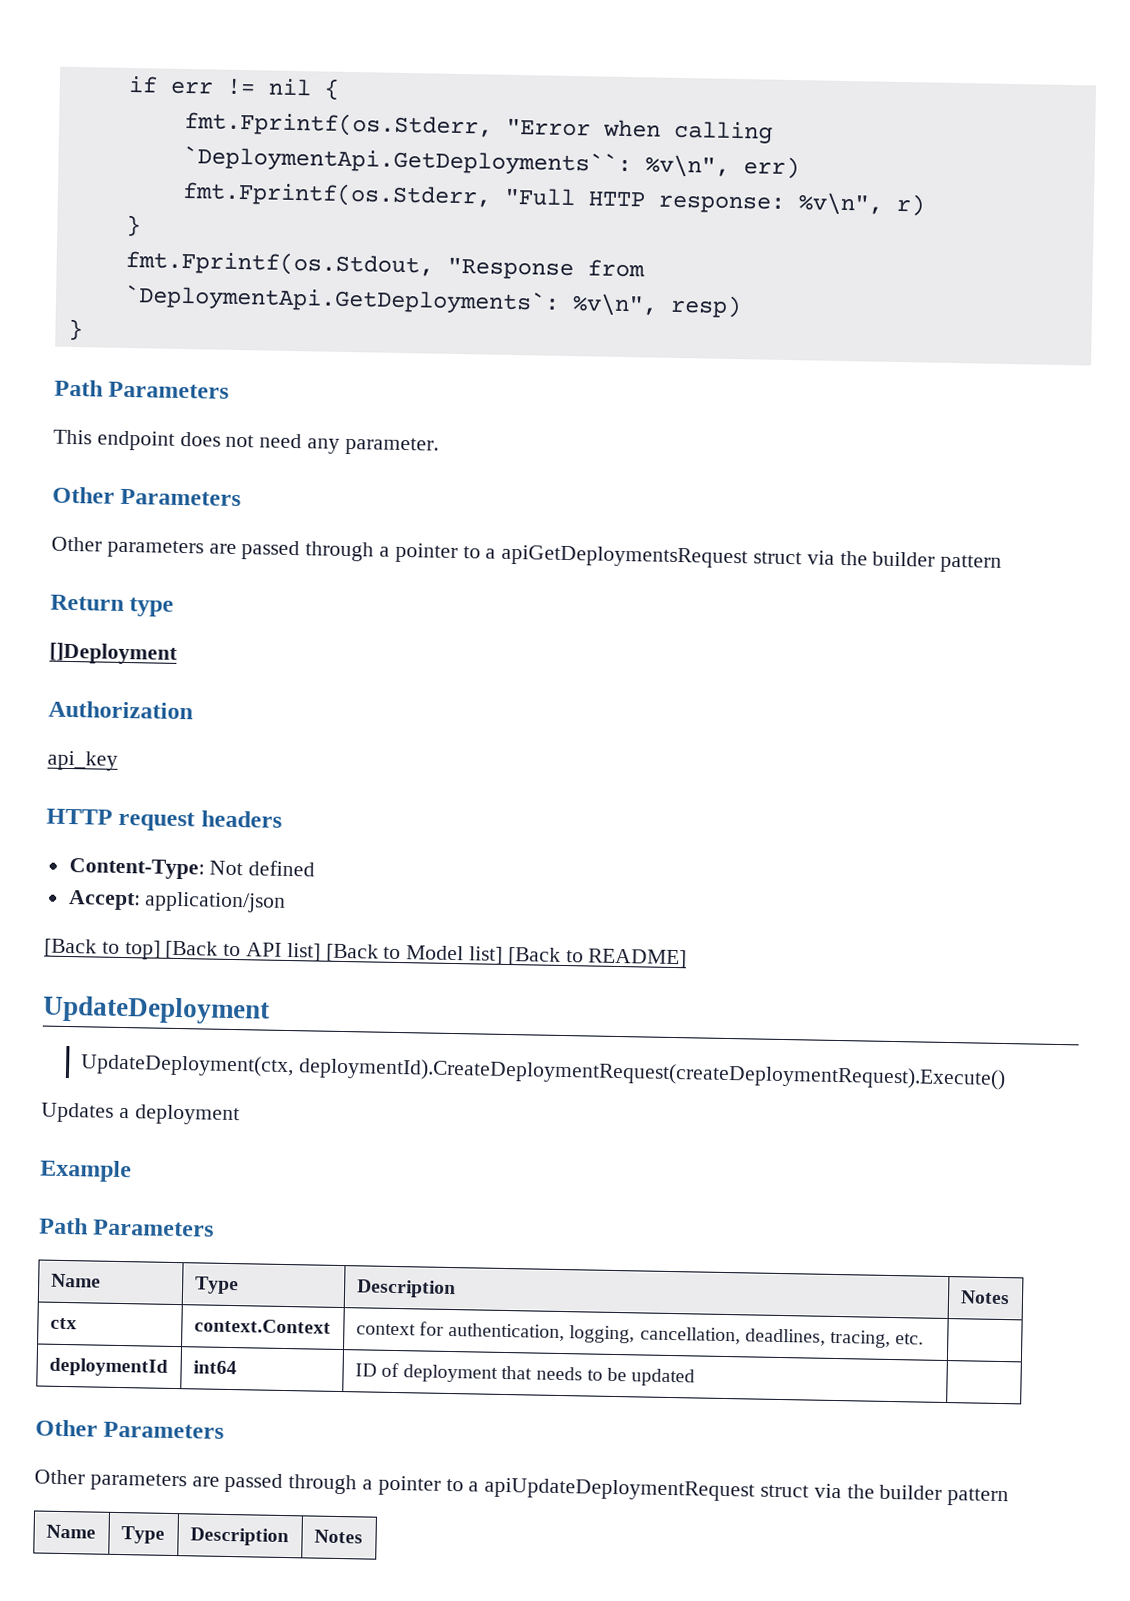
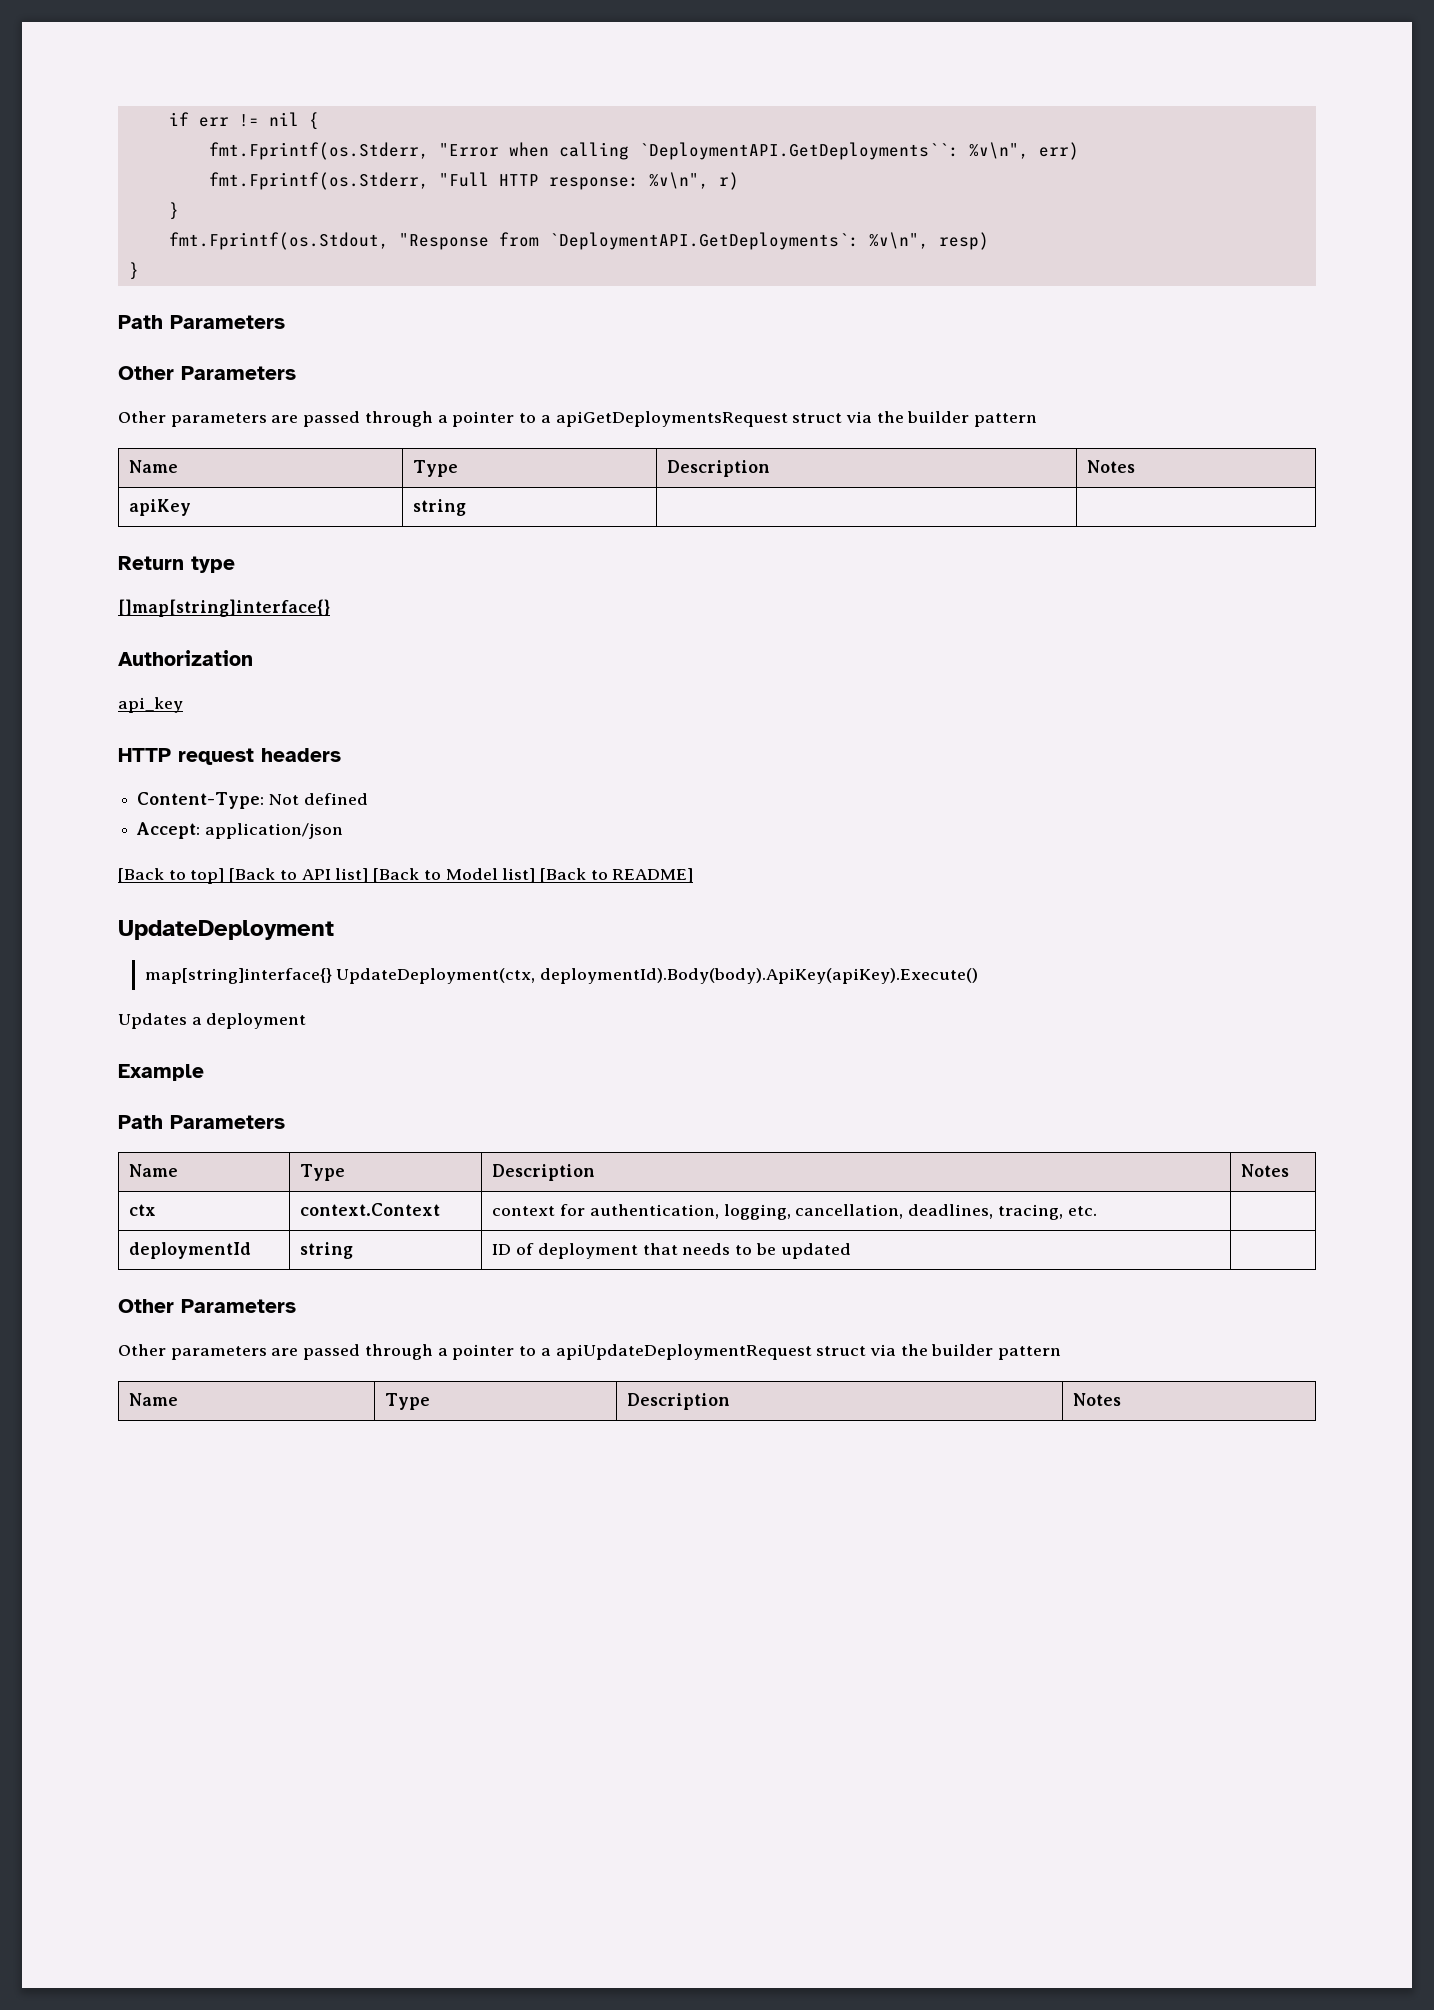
[182,145,632,177] `DeploymentApi.GetDeployments``: -> [638,142,959,160] `DeploymentAPI.GetDeployments``:
[123,284,560,315] `DeploymentApi.GetDeployments`: -> [548,232,859,250] `DeploymentAPI.GetDeployments`:
[53,429,439,456] // This endpoint does not need any parameter. -> (285, 322) none
(1003, 563) none -> [129,460,179,473] [413,460,459,477] [667,460,771,477] [1087,460,1136,473] [129,499,192,516] [413,499,467,516] // Name | Type | Description | Notes // apiKey | string | |
[49,642,178,665] []Deployment -> [118,599,330,617] []map[string]interface{}
[79,1053,1006,1091] UpdateDeployment(ctx, deploymentId).CreateDeploymentRequest(createDeploymentRequest).Execute() -> [144,968,979,984] map[string]interface{} UpdateDeployment(ctx, deploymentId).Body(body).ApiKey(apiKey).Execute()
[192,1360,237,1375] int64 -> [300,1242,354,1259] string

